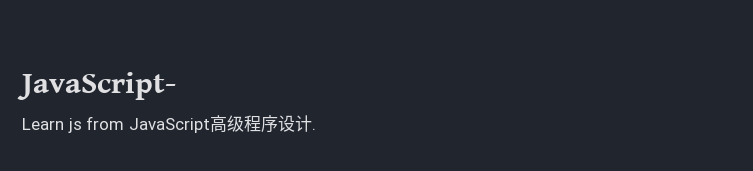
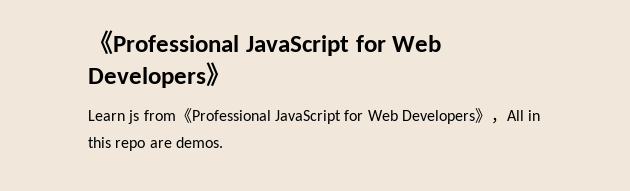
[17,72,176,100] [22,115,316,133] JavaScript- // Learn js from JavaScript高级程序设计. -> [88,30,442,56] [88,62,231,88] [88,108,541,124] [88,137,223,151] 《Professional JavaScript for Web Developers》 // Learn js from《Professional JavaScript for Web Developers》，All in this repo are demos.

